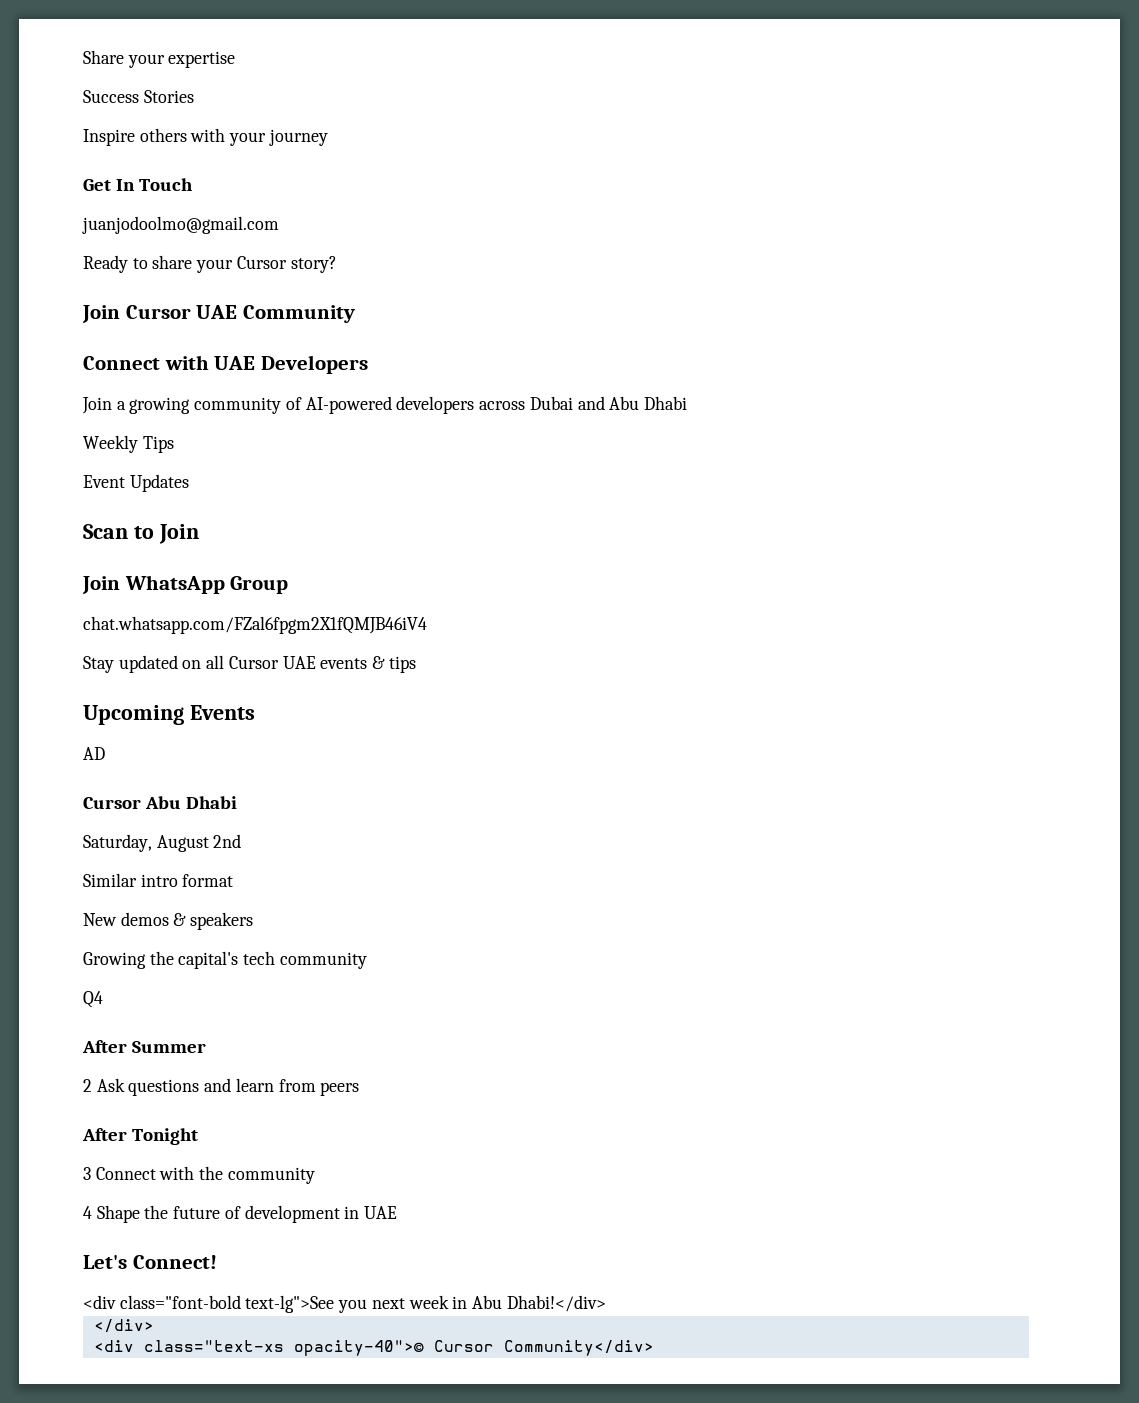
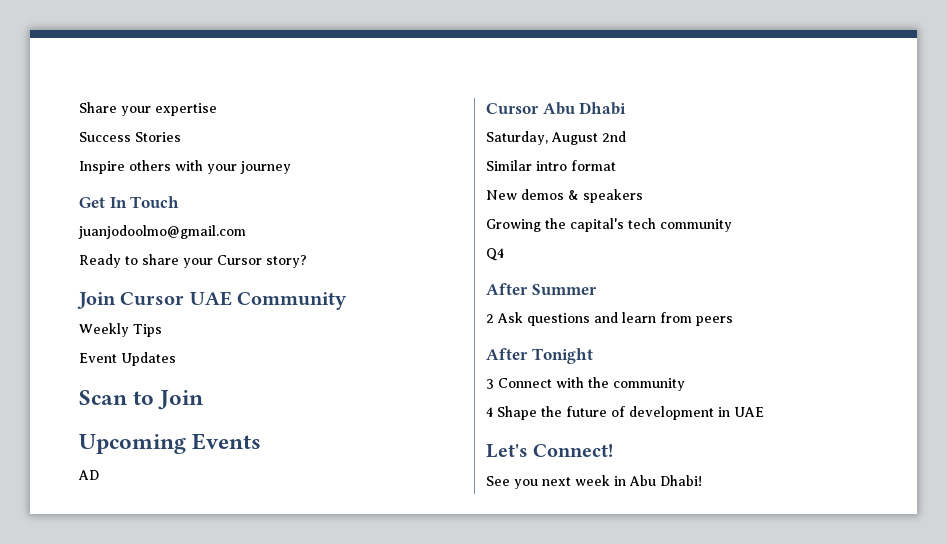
[83,355,368,374] [82,396,687,414] // Connect with UAE Developers // Join a growing community of AI-powered developers across Dubai and Abu Dhabi -> (348, 301) none
[82,575,289,594] [83,616,427,634] [83,655,416,673] // Join WhatsApp Group // chat.whatsapp.com/FZal6fpgm2X1fQMJB46iV4 // Stay updated on all Cursor UAE events & tips -> (204, 400) none
[83,1295,335,1313] <div class="font-bold text-lg">See -> [486,476,510,486] See
[506,1295,606,1312] [93,1319,154,1333] [93,1340,654,1356] Dhabi!</div> // </div> // <div class="text-xs opacity-40">© Cursor Community</div> -> [660,475,702,486] Dhabi!

